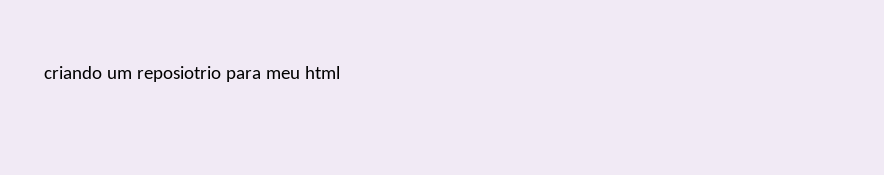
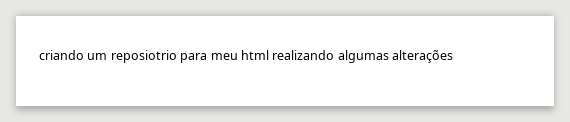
(340, 72) none -> [272,50,453,63] realizando algumas alterações

